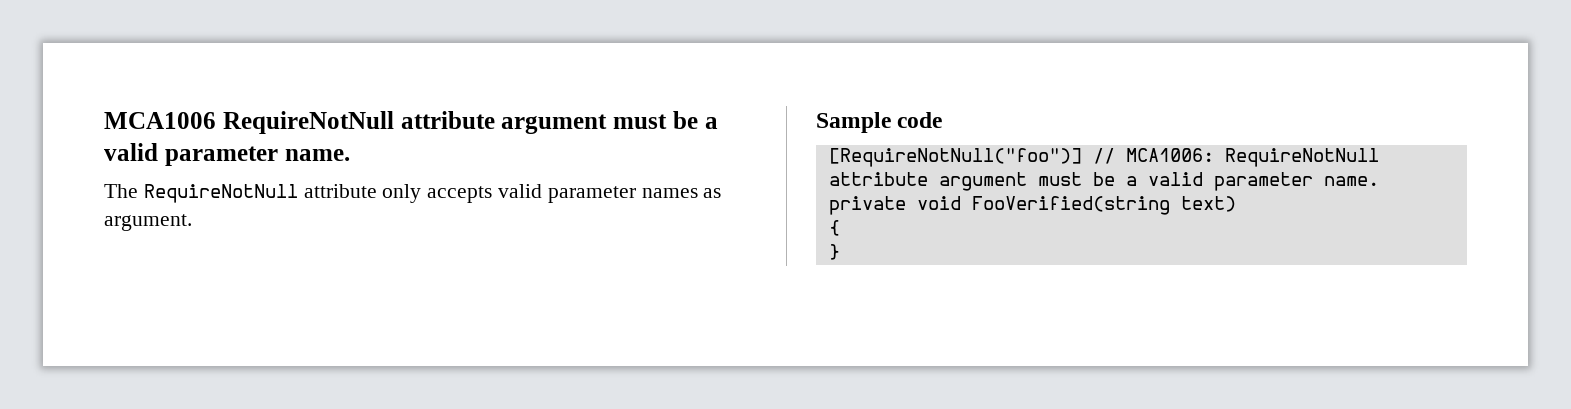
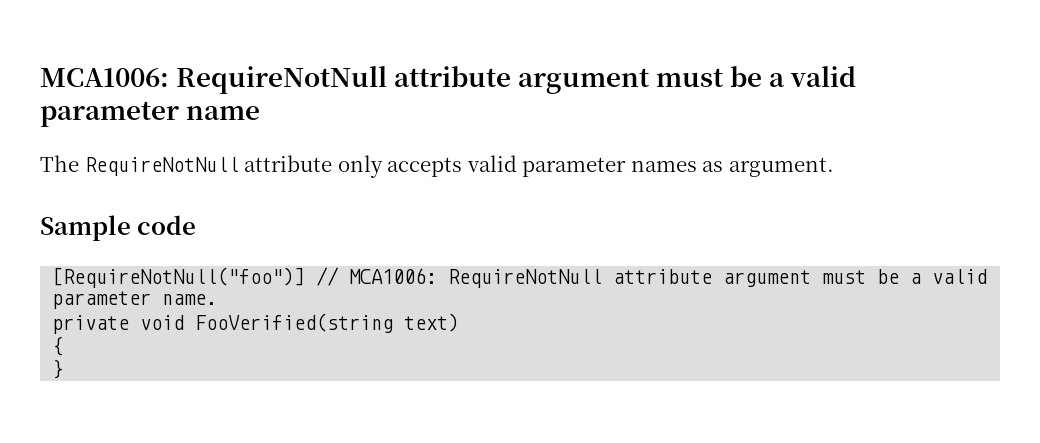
[104,111,718,134] [104,143,350,166] MCA1006 RequireNotNull attribute argument must be a valid parameter name. -> [40,66,857,94] [40,101,261,127] MCA1006: RequireNotNull attribute argument must be a valid parameter name

